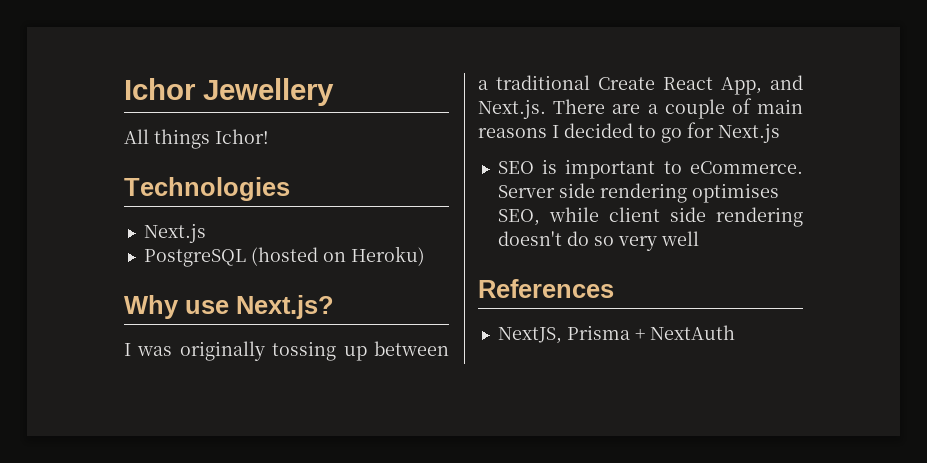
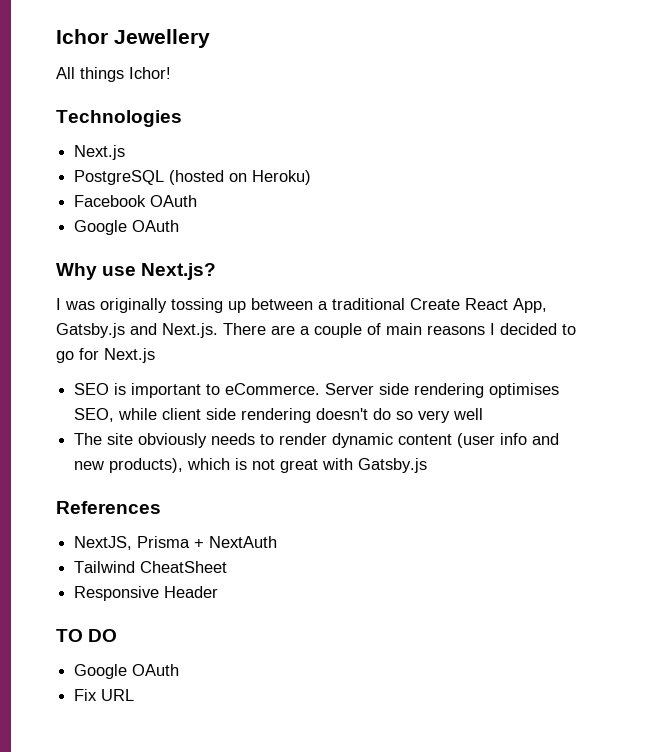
(425, 256) none -> [74,195,198,207] [74,220,180,235] // Facebook OAuth // Google OAuth
(762, 86) none -> [56,323,125,338] Gatsby.js
(699, 238) none -> [74,433,560,448] [74,458,428,473] // The site obviously needs to render dynamic content (user info and new products), which is not great with Gatsby.js
(735, 332) none -> [74,561,228,573] [74,586,219,601] [56,629,118,642] [74,664,180,679] [74,689,135,701] // Tailwind CheatSheet // Responsive Header // TO DO // Google OAuth // Fix URL

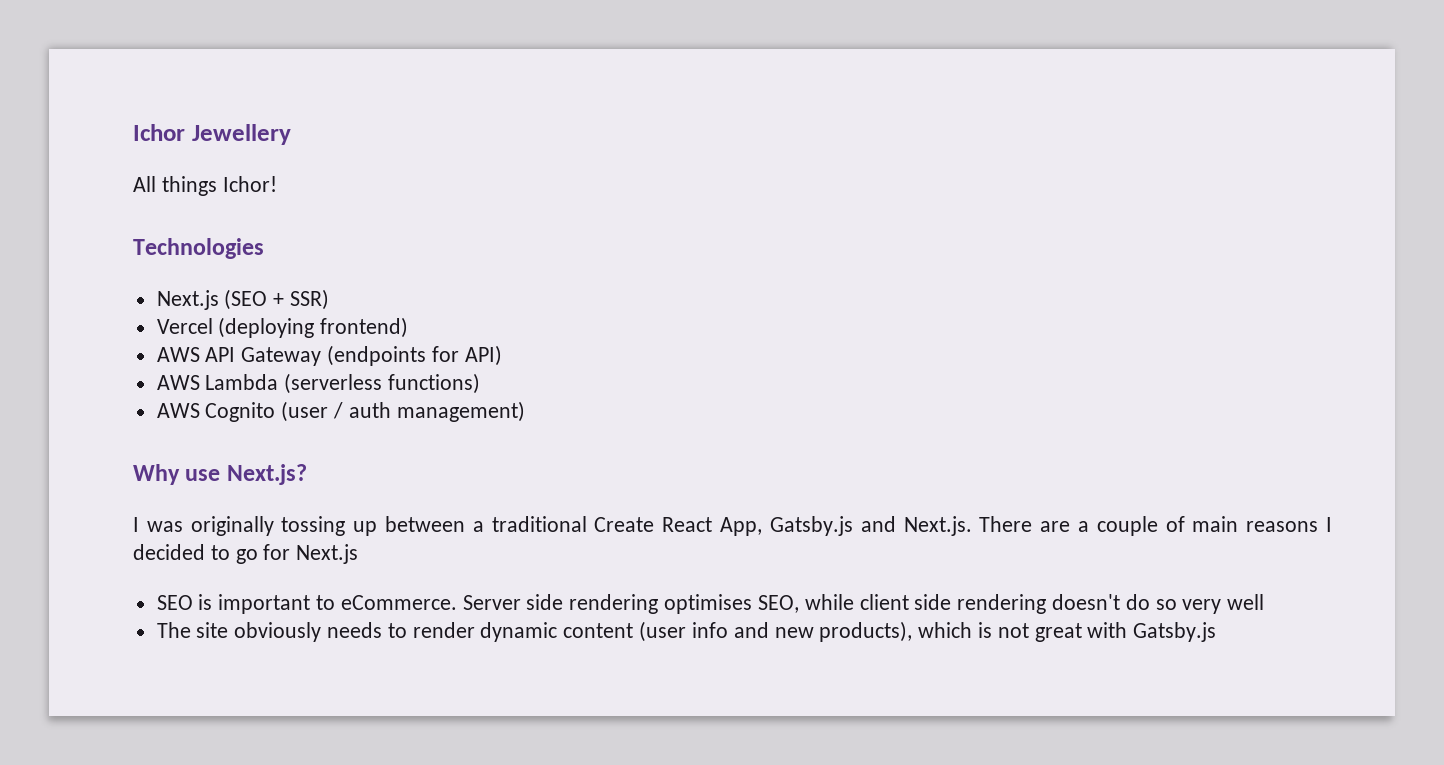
[74,170,312,185] [74,195,198,207] [74,220,180,235] // PostgreSQL (hosted on Heroku) // Facebook OAuth // Google OAuth -> [224,289,330,310] [156,317,409,338] [156,345,502,366] [156,373,481,394] [156,401,525,422] (SEO + SSR) // Vercel (deploying frontend) // AWS API Gateway (endpoints for API) // AWS Lambda (serverless functions) // AWS Cognito (user / auth management)
[56,501,161,514] [74,536,278,550] [74,561,228,573] [74,586,219,601] [56,629,118,642] [74,664,180,679] [74,689,135,701] // References // NextJS, Prisma + NextAuth // Tailwind CheatSheet // Responsive Header // TO DO // Google OAuth // Fix URL -> (1217, 632) none

